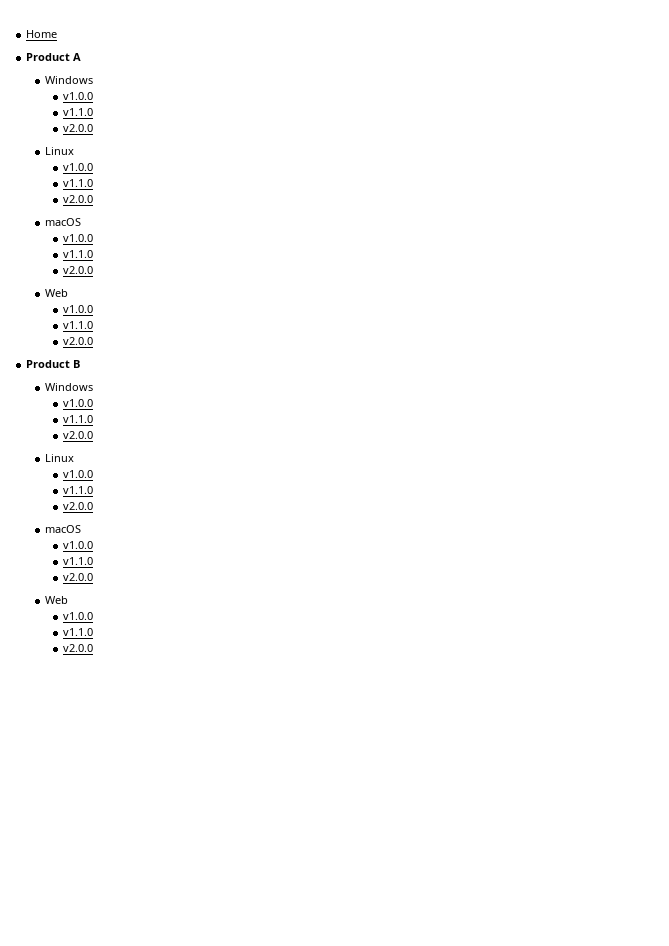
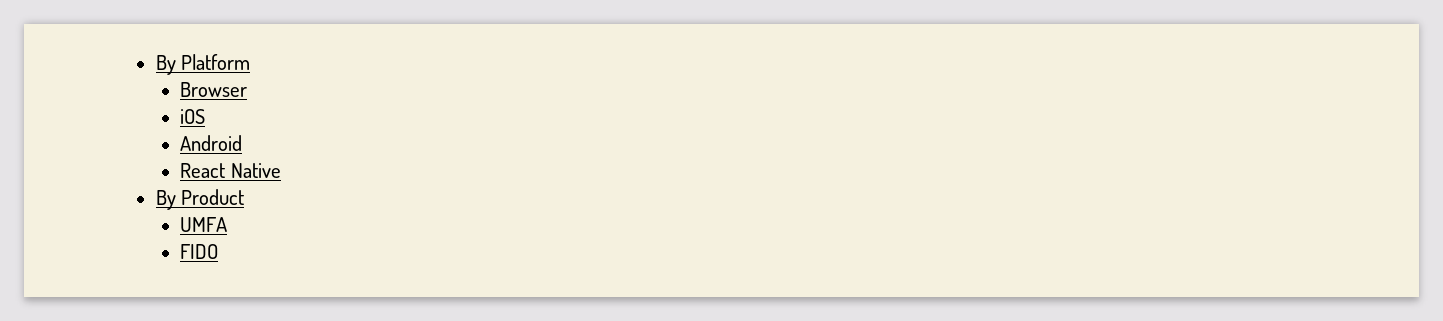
[26,30,58,38] [26,53,82,61] [44,76,93,84] [62,92,93,100] [62,108,93,116] [62,124,93,132] [44,147,74,155] [62,163,93,171] [62,179,93,187] [62,195,93,203] [44,218,81,226] [62,234,93,242] [62,250,93,258] [62,266,93,274] [44,289,68,297] [62,305,93,313] [62,321,93,329] [62,337,93,345] [26,360,81,368] [44,383,93,391] [62,399,93,407] [62,415,93,423] [62,431,93,439] [44,454,74,462] [62,470,93,478] [62,486,93,494] [62,502,93,510] [44,525,81,533] [62,541,93,549] [62,557,93,565] [62,573,93,581] [44,596,68,604] [62,612,93,620] [62,628,93,636] [62,644,93,652] Home // Product A // Windows // v1.0.0 // v1.1.0 // v2.0.0 // Linux // v1.0.0 // v1.1.0 // v2.0.0 // macOS // v1.0.0 // v1.1.0 // v2.0.0 // Web // v1.0.0 // v1.1.0 // v2.0.0 // Product B // Windows // v1.0.0 // v1.1.0 // v2.0.0 // Linux // v1.0.0 // v1.1.0 // v2.0.0 // macOS // v1.0.0 // v1.1.0 // v2.0.0 // Web // v1.0.0 // v1.1.0 // v2.0.0 -> [155,54,251,75] [180,82,248,97] [180,109,206,124] [180,135,243,151] [180,163,281,178] [155,189,245,210] [180,217,228,232] [180,244,219,259] By Platform // Browser // iOS // Android // React Native // By Product // UMFA // FIDO

